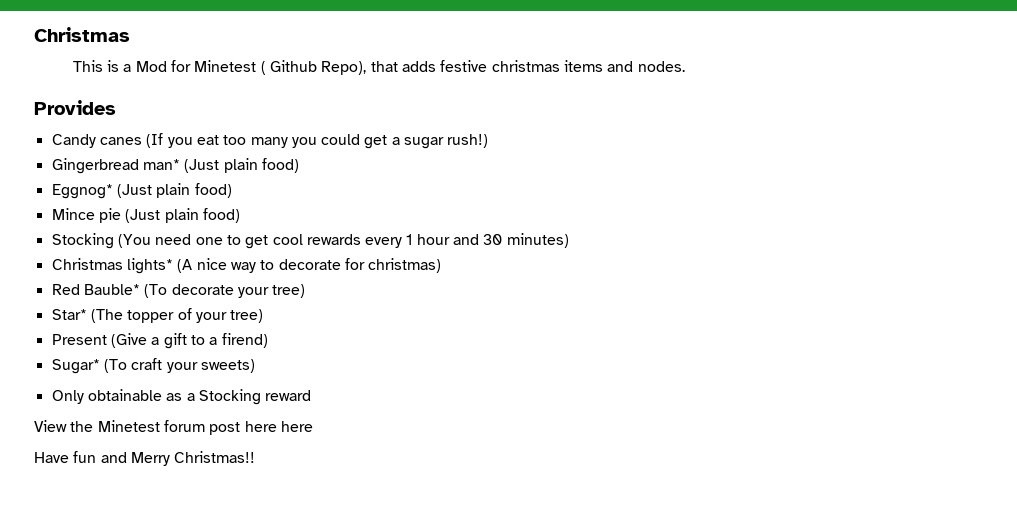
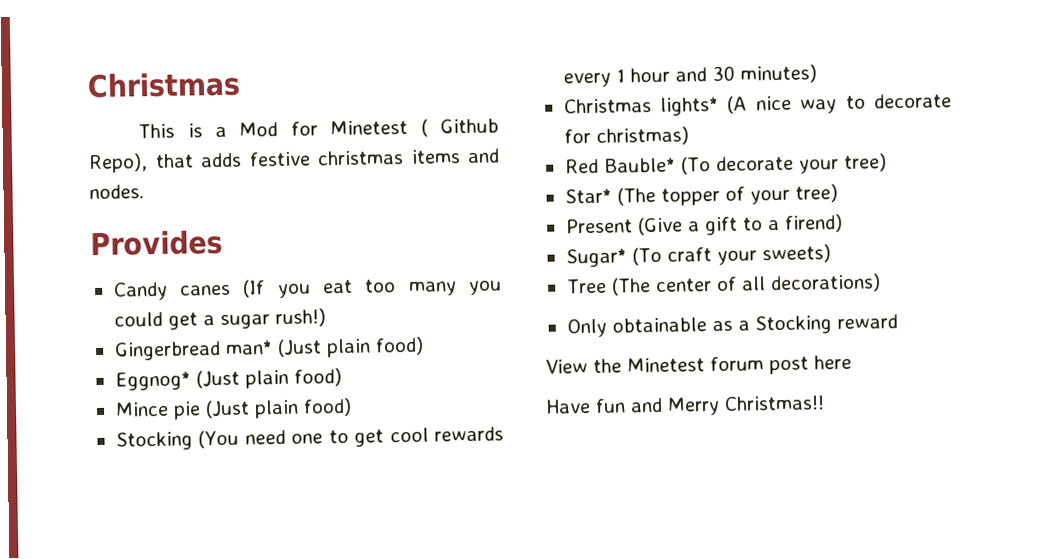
(255, 366) none -> [566,273,881,296] // Tree (The center of all decorations)
[280,421,313,432] here -> (852, 362) none

